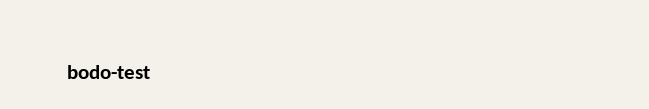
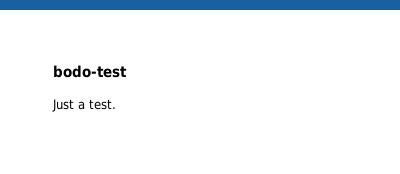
(150, 72) none -> [52,99,116,112] // Just a test.

